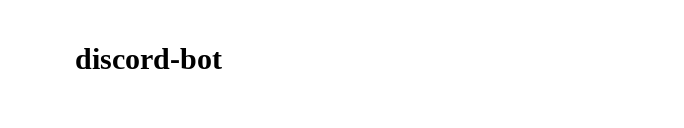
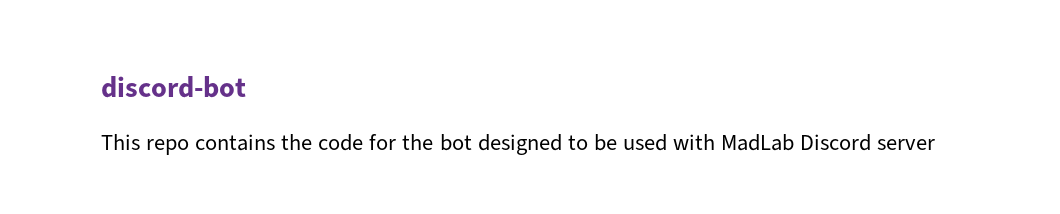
(222, 58) none -> [101,134,936,155] // This repo contains the code for the bot designed to be used with MadLab Discord server

